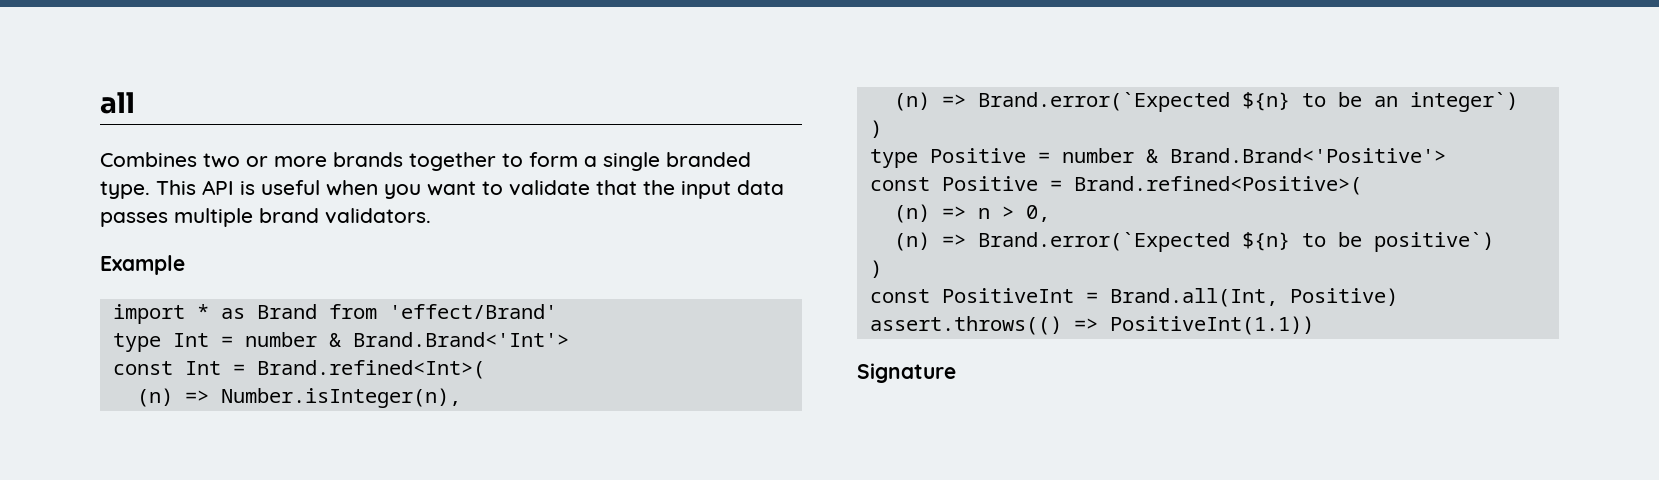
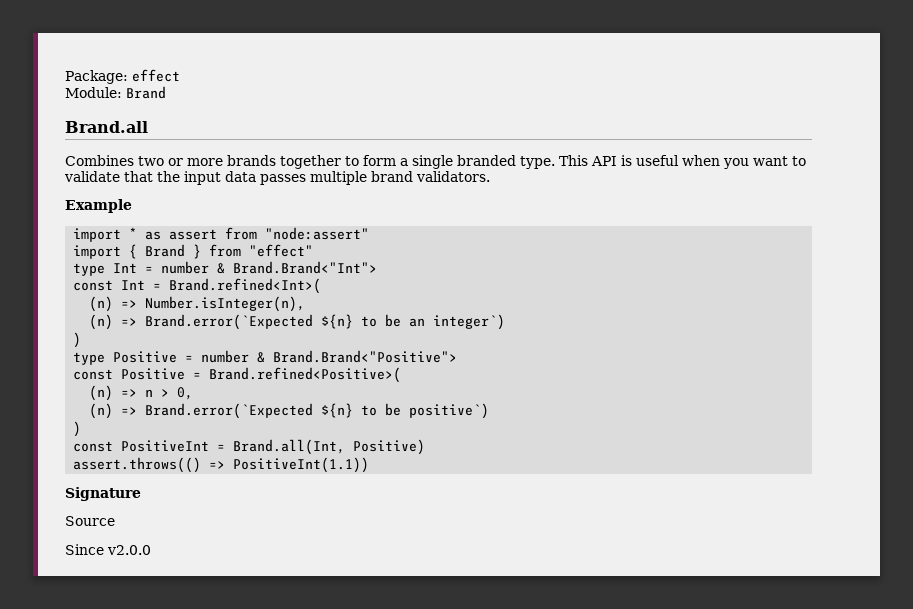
[100,92,135,114] all -> [65,69,180,84] [65,86,166,99] [65,121,148,133] Package: effect // Module: Brand // Brand.all
[256,304,557,319] Brand from 'effect/Brand' -> [169,227,370,240] [73,244,314,259] assert from "node:assert" // import { Brand } from "effect"
[352,332,569,347] Brand.Brand<'Int'> -> [233,261,378,274] Brand.Brand<"Int">
[1169,148,1446,163] Brand.Brand<'Positive'> -> [273,350,458,363] Brand.Brand<"Positive">
(956, 373) none -> [65,516,115,526] [65,544,151,555] // Source // Since v2.0.0

